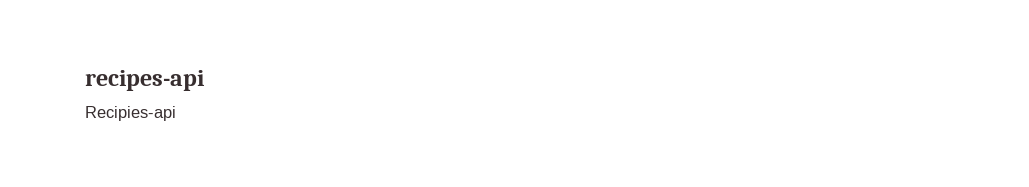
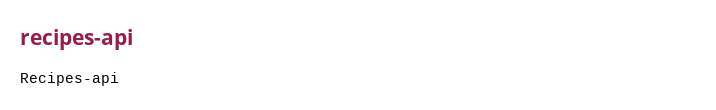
[85,106,176,121] Recipies-api -> [20,72,119,86] Recipes-api

